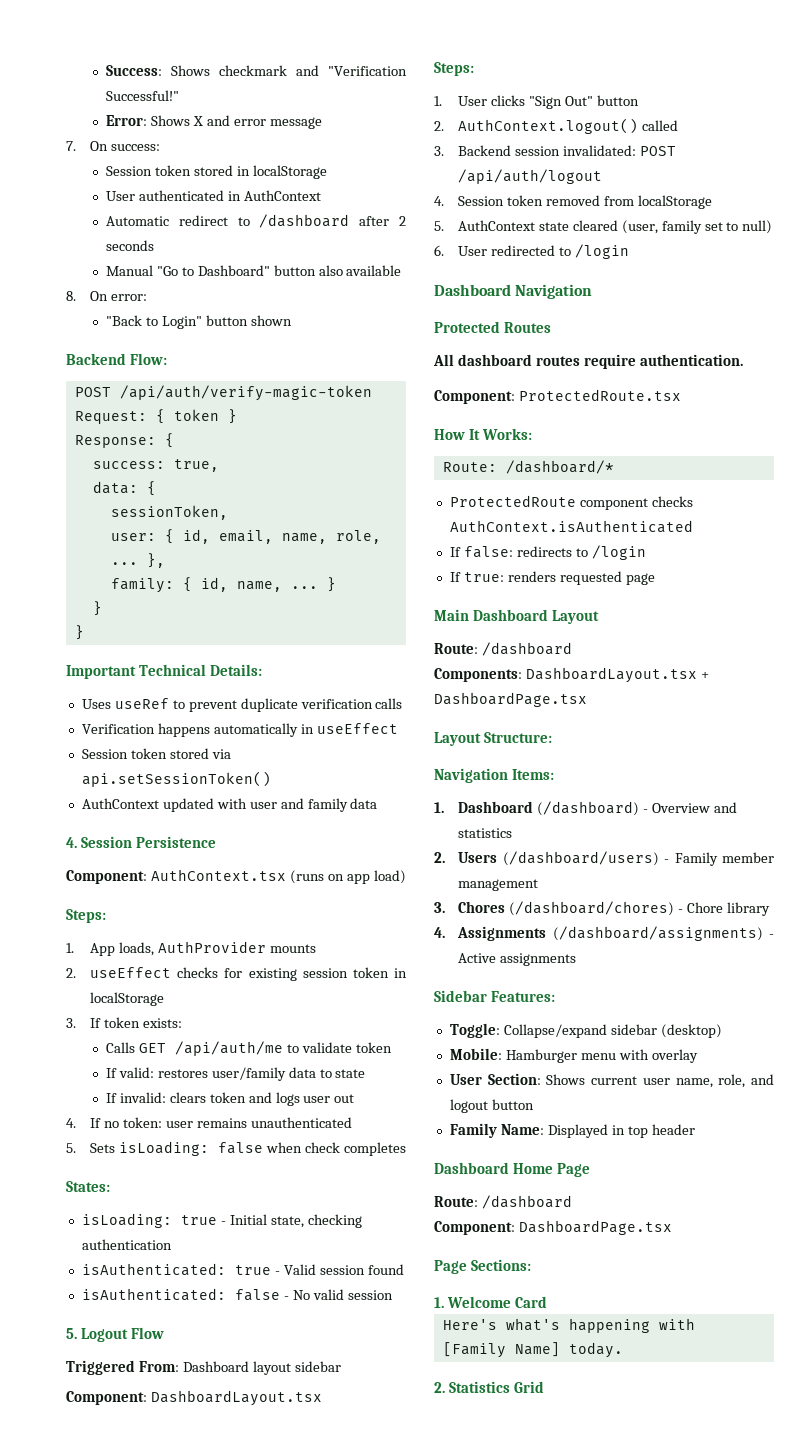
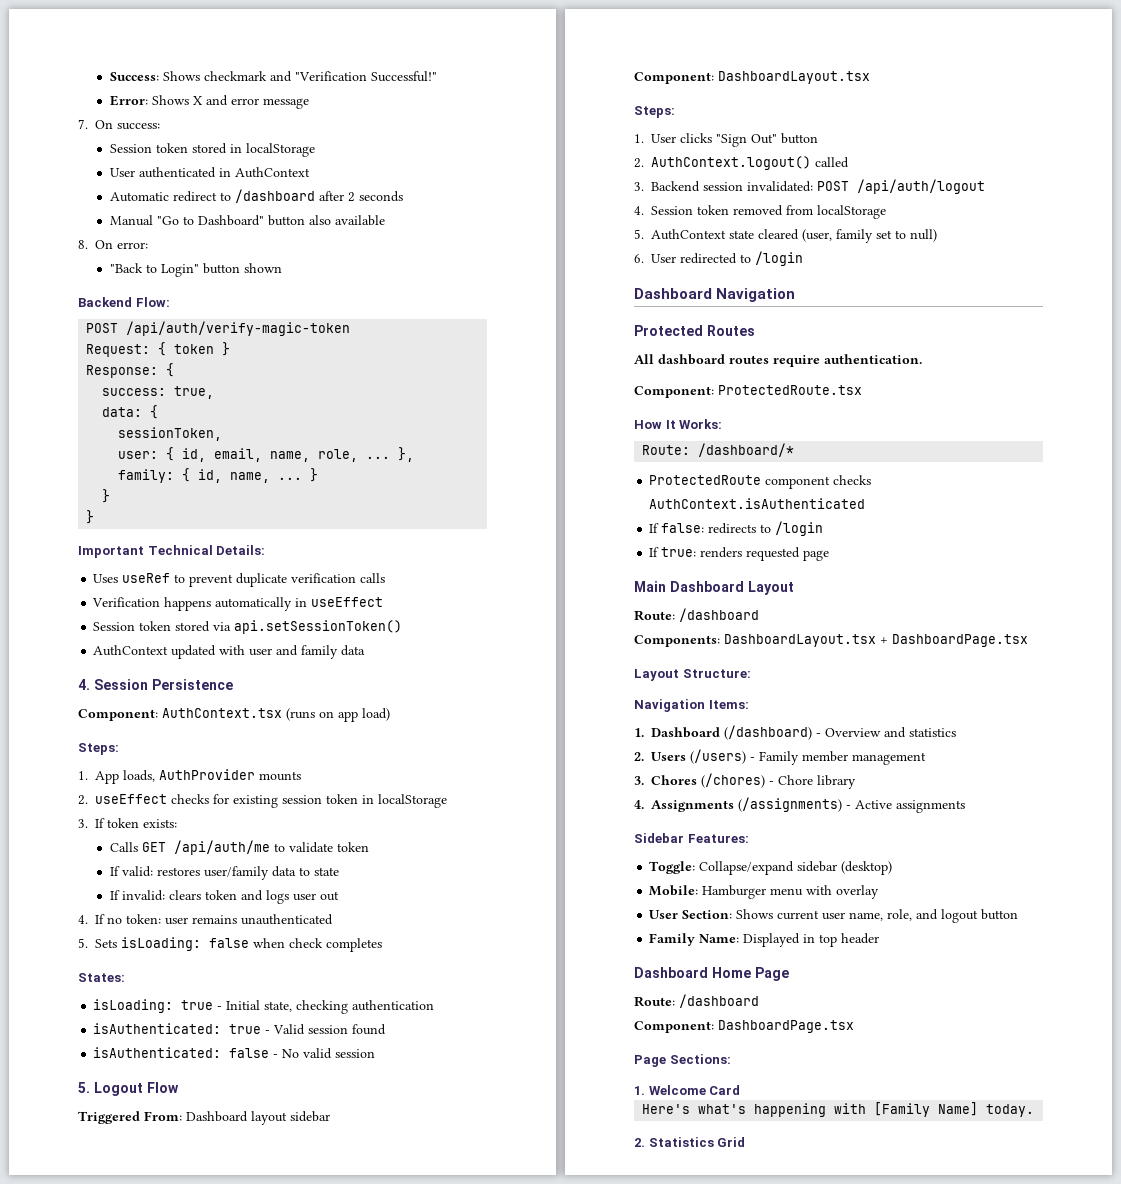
[502,851,659,866] (/dashboard/users) -> [690,749,746,764] (/users)
[508,901,674,916] (/dashboard/chores) -> [701,773,765,788] (/chores)
[552,926,763,941] (/dashboard/assignments) -> [738,797,842,812] (/assignments)

